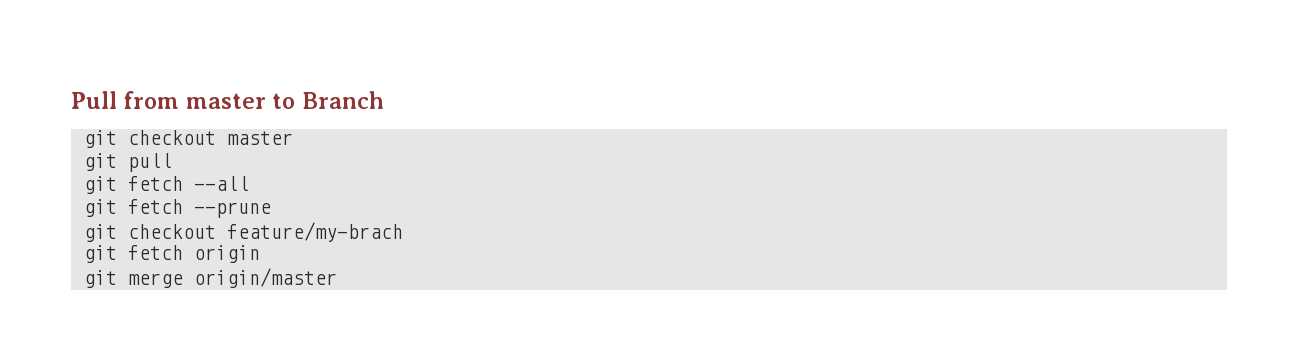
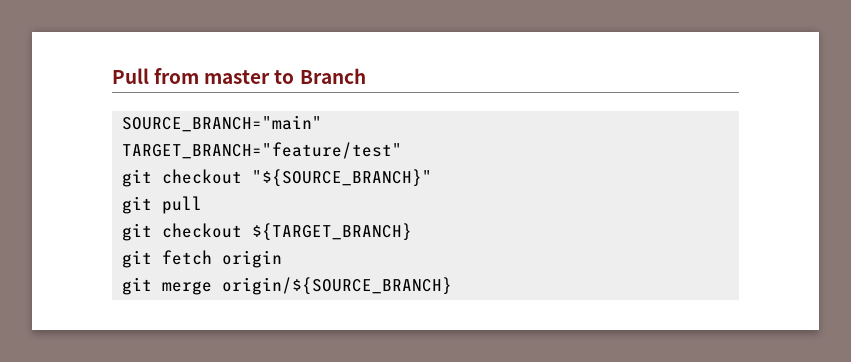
[83,130,293,148] // git checkout master -> [121,115,322,132] [121,142,402,159] [121,169,432,187] // SOURCE_BRANCH="main" // TARGET_BRANCH="feature/test" // git checkout "${SOURCE_BRANCH}"
[83,176,249,194] [83,199,271,218] [83,222,403,242] // git fetch --all // git fetch --prune // git checkout feature/my-brach -> [121,223,412,241] // git checkout ${TARGET_BRANCH}
[193,268,337,288] origin/master -> [221,277,452,295] origin/${SOURCE_BRANCH}

